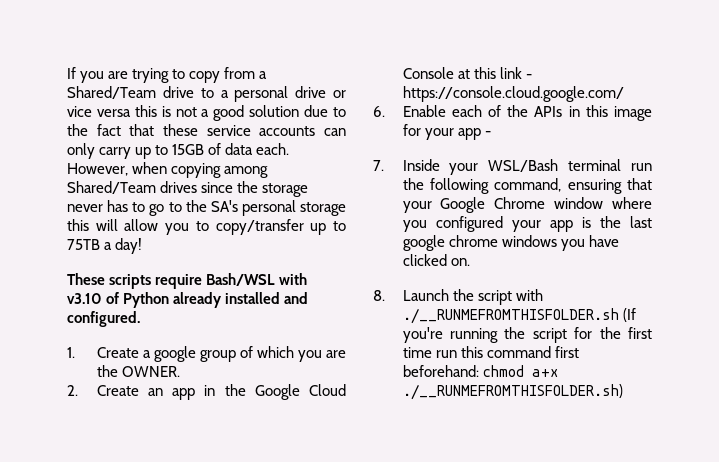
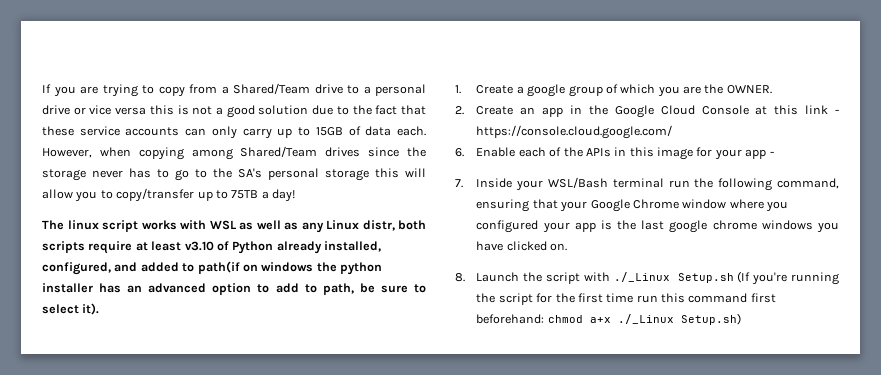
[67,273,308,289] [67,292,309,308] [67,311,140,327] These scripts require Bash/WSL with v3.10 of Python already installed and configured. -> [42,220,426,233] [42,241,381,254] [42,261,382,275] [42,283,426,295] [42,303,100,315] The linux script works with WSL as well as any Linux distr, both scripts require at least v3.10 of Python already installed, configured, and added to path(if on windows the python installer has an advanced option to add to path, be sure to select it).
[402,308,619,324] ./__RUNMEFROMTHISFOLDER.sh -> [613,272,734,283] ./_Linux Setup.sh
[402,384,623,400] ./__RUNMEFROMTHISFOLDER.sh) -> [617,313,741,325] ./_Linux Setup.sh)

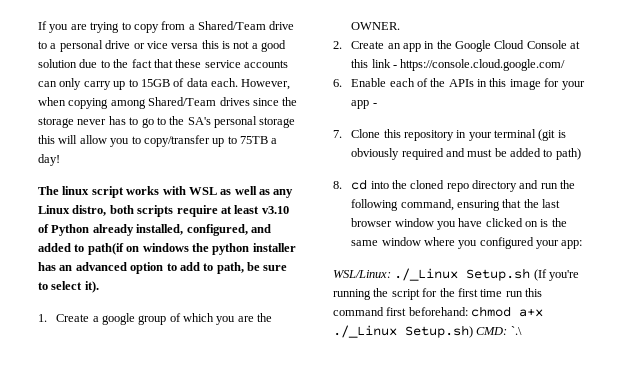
[362,220,395,231] distr, -> [72,205,107,216] distro,
[476,177,664,191] Inside your WSL/Bash terminal -> [351,129,566,141] [351,148,581,160] [333,179,539,192] Clone this repository in your terminal (git is obviously required and must be added to path) // 8. cd into the cloned repo directory and
[560,199,679,212] your Google Chrome -> [523,199,561,208] [351,218,567,230] [351,240,379,246] the last browser window you have clicked on is the same
[574,220,839,233] [476,241,568,251] [455,272,610,284] app is the last google chrome windows you have clicked on. // 8. Launch the script with -> [561,240,583,249] [333,270,391,278] app: // WSL/Linux:
(741, 319) none -> [476,326,522,335] CMD: `.\

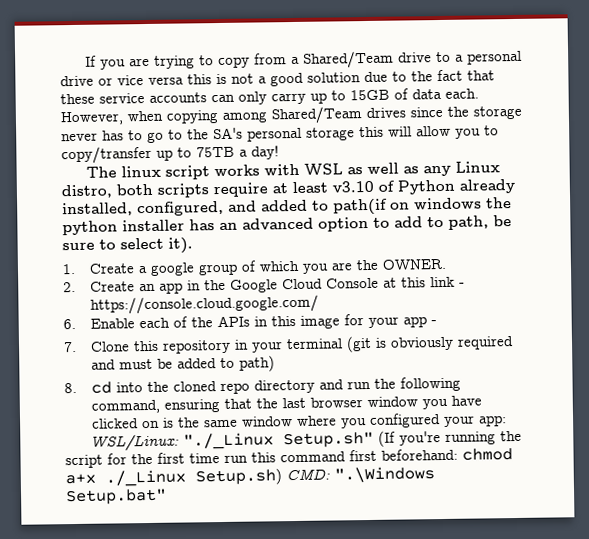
[394,268,531,281] ./_Linux Setup.sh -> [182,431,374,450] "./_Linux Setup.sh"
[510,326,522,335] `.\ -> [334,466,435,483] [65,488,167,506] ".\Windows Setup.bat"

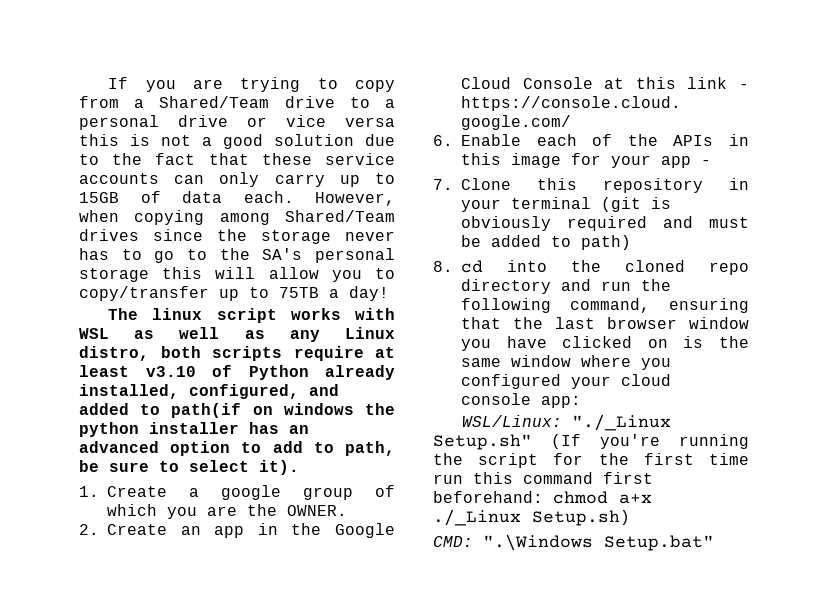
(475, 421) none -> [621,374,671,386] [461,393,531,405] cloud console
(282, 477) none -> (630, 518) //

